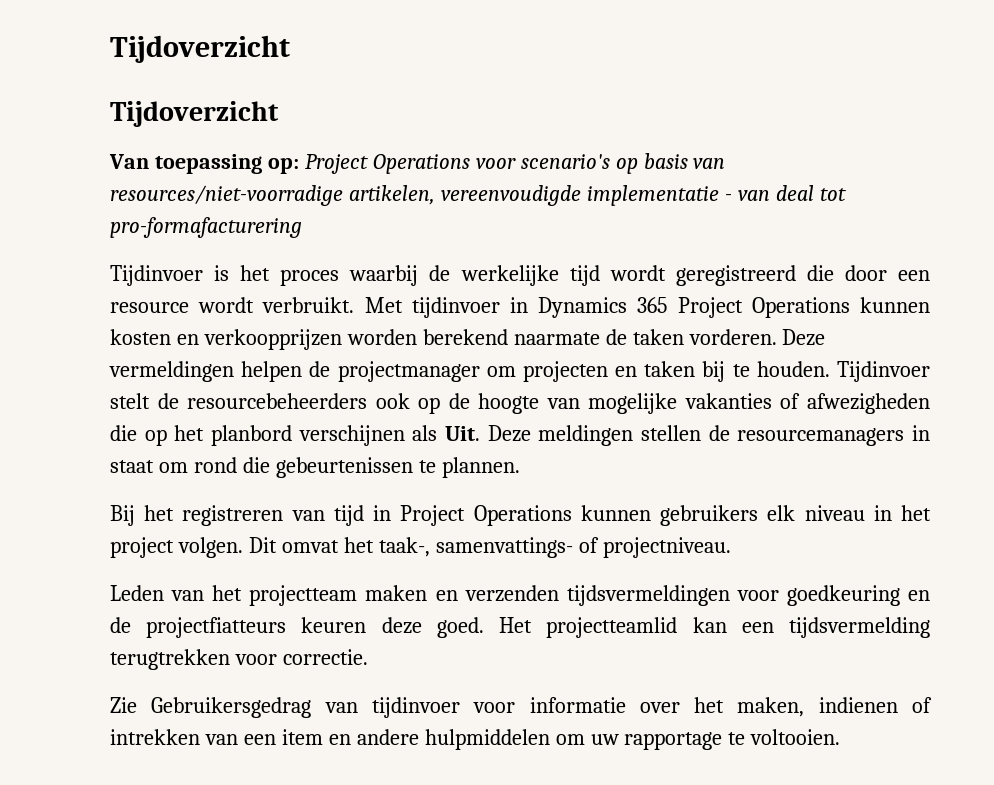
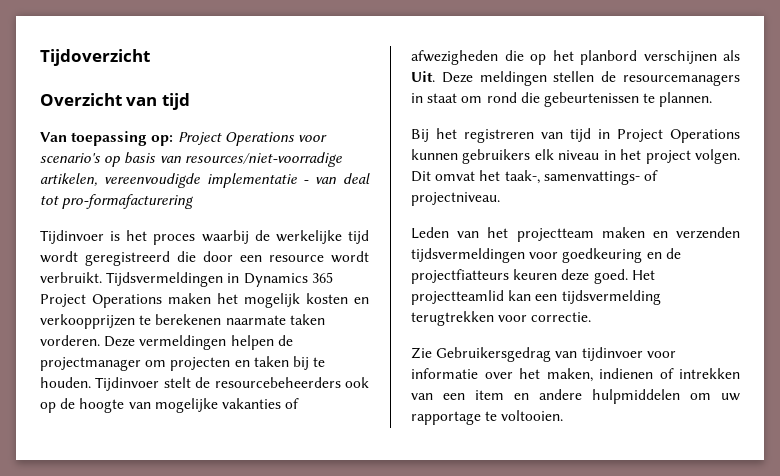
[110,35,290,63] [110,101,279,127] Tijdoverzicht // Tijdoverzicht -> [40,49,150,66] [40,93,190,110] Tijdoverzicht // Overzicht van tijd
[364,297,500,318] Met tijdinvoer -> [106,272,224,287] Tijdsvermeldingen
[860,297,931,313] [110,329,627,350] kunnen kosten en verkoopprijzen worden berekend naarmate de -> [168,293,369,308] [40,314,286,329] maken het mogelijk kosten en verkoopprijzen te berekenen naarmate

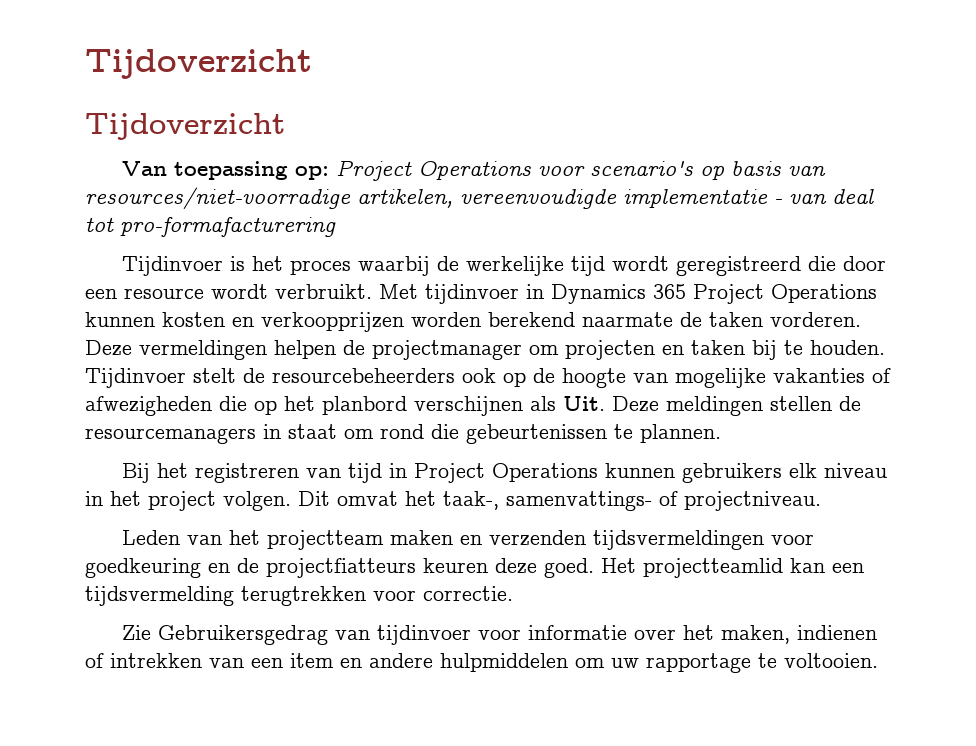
[40,49,150,66] [40,93,190,110] Tijdoverzicht // Overzicht van tijd -> [85,49,312,79] [85,113,285,140] Tijdoverzicht // Tijdoverzicht
[106,272,224,287] Tijdsvermeldingen -> [379,284,519,304] Met tijdinvoer
[168,293,369,308] [40,314,286,329] maken het mogelijk kosten en verkoopprijzen te berekenen naarmate -> [85,312,702,332] kunnen kosten en verkoopprijzen worden berekend naarmate de

